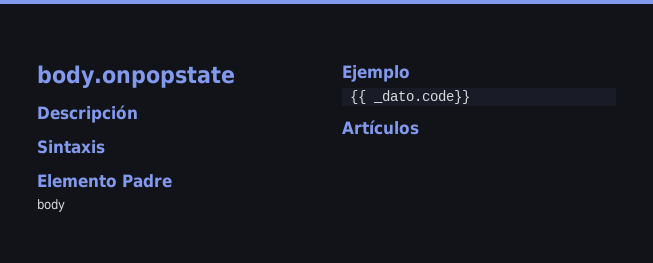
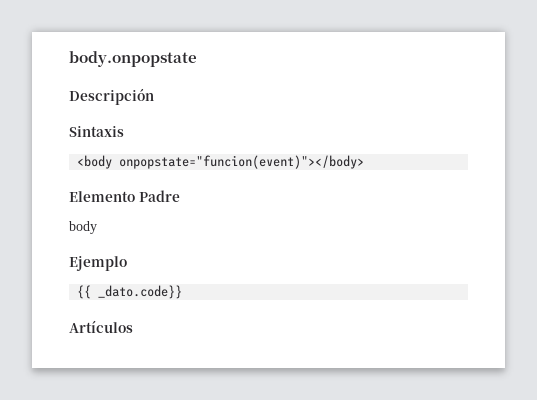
(105, 147) none -> [77,155,365,169] // <body onpopstate="funcion(event)"></body>

